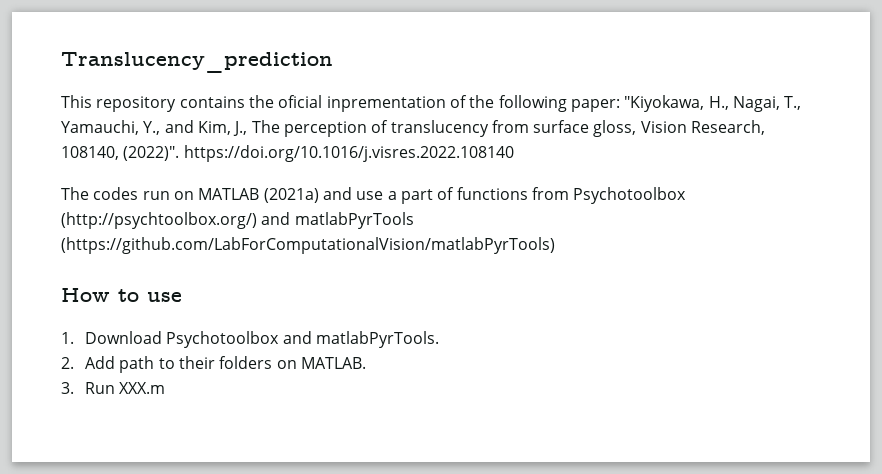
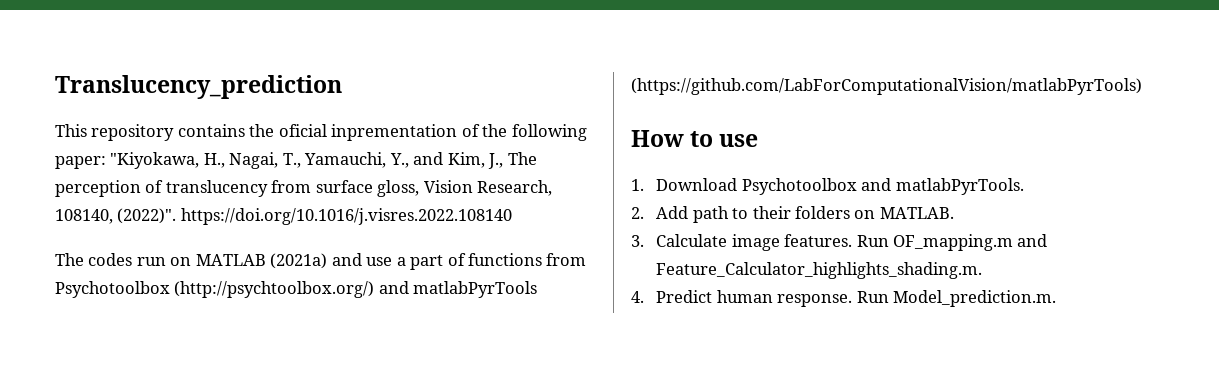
[85,382,166,394] Run XXX.m -> [656,234,1048,251] [656,262,983,279] [631,290,1056,307] Calculate image features. Run OF_mapping.m and Feature_Calculator_highlights_shading.m. // 4. Predict human response. Run Model_prediction.m.

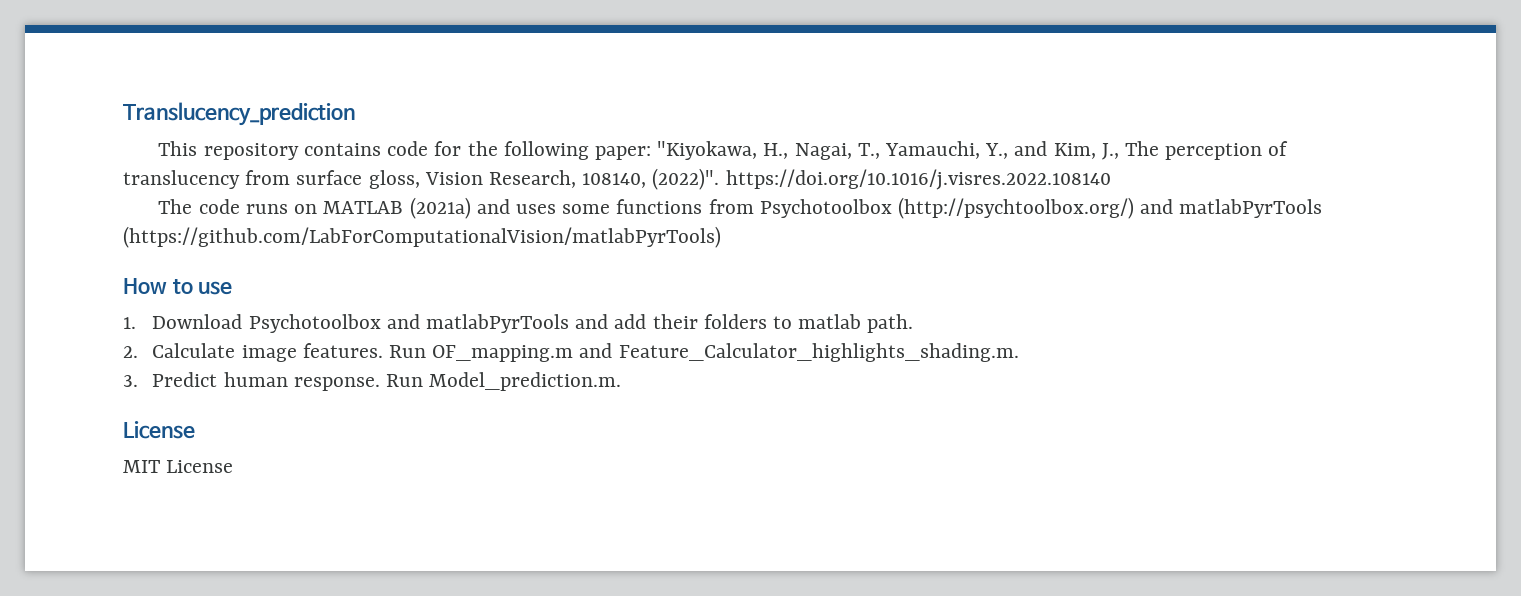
[249,124,480,141] the oficial inprementation of -> [387,141,462,156] code for
[88,253,166,266] codes run -> [198,199,288,214] code runs
[366,253,466,270] use a part of -> [515,204,611,214] uses some
[895,178,1024,195] [631,206,954,223] [631,235,644,247] matlabPyrTools. // 2. Add path to their folders on MATLAB. // 3. -> [425,314,914,333] [123,346,138,358] matlabPyrTools and add their folders to matlab path. // 2.
[631,291,644,303] 4. -> [123,375,138,387] 3.
(1056, 298) none -> [123,421,195,439] [123,460,234,473] // License // MIT License

